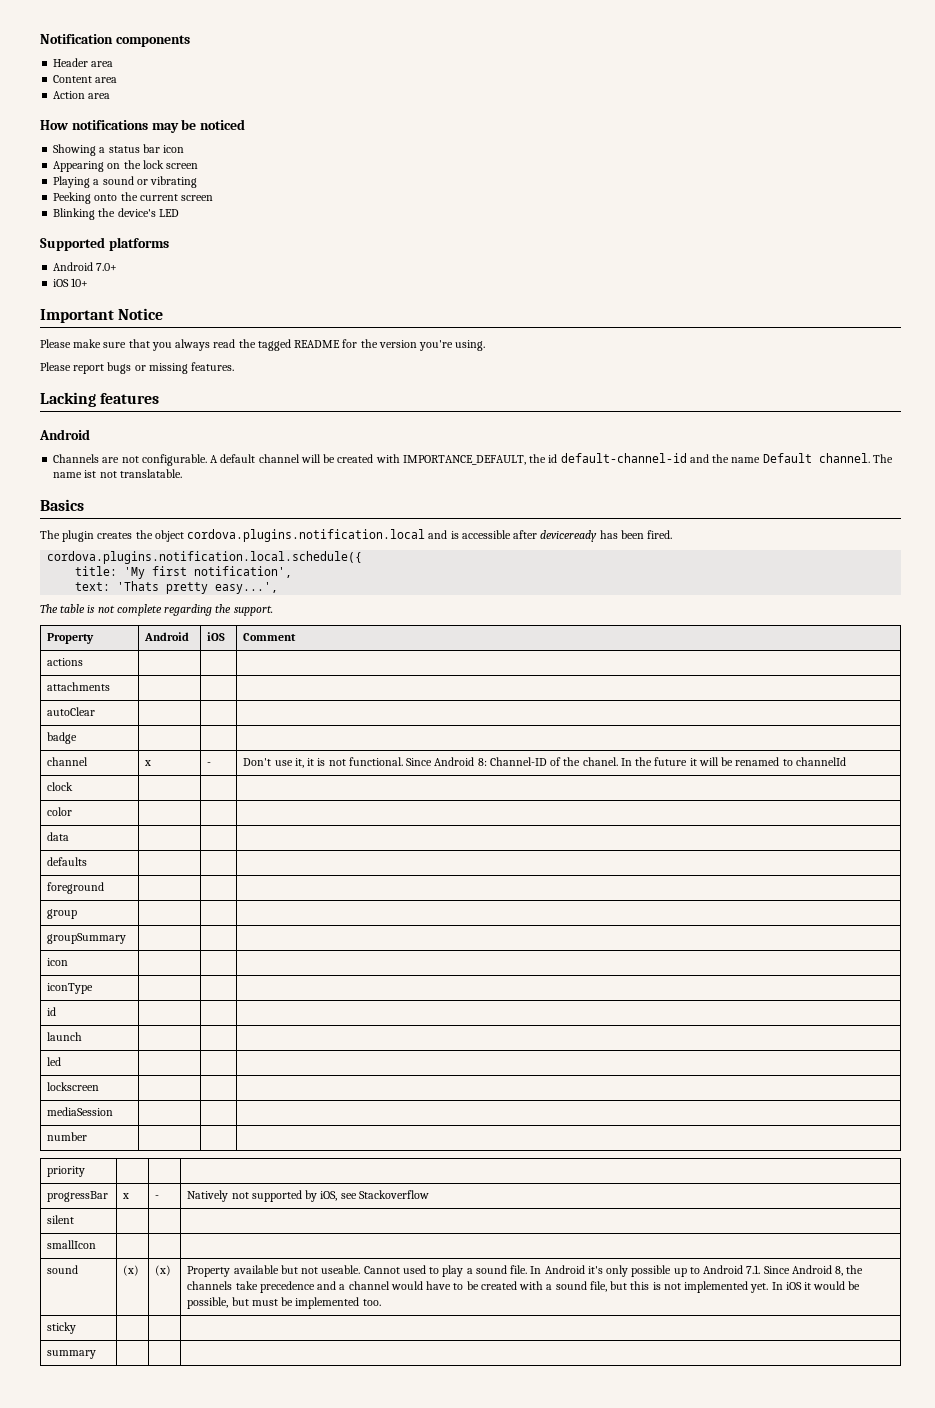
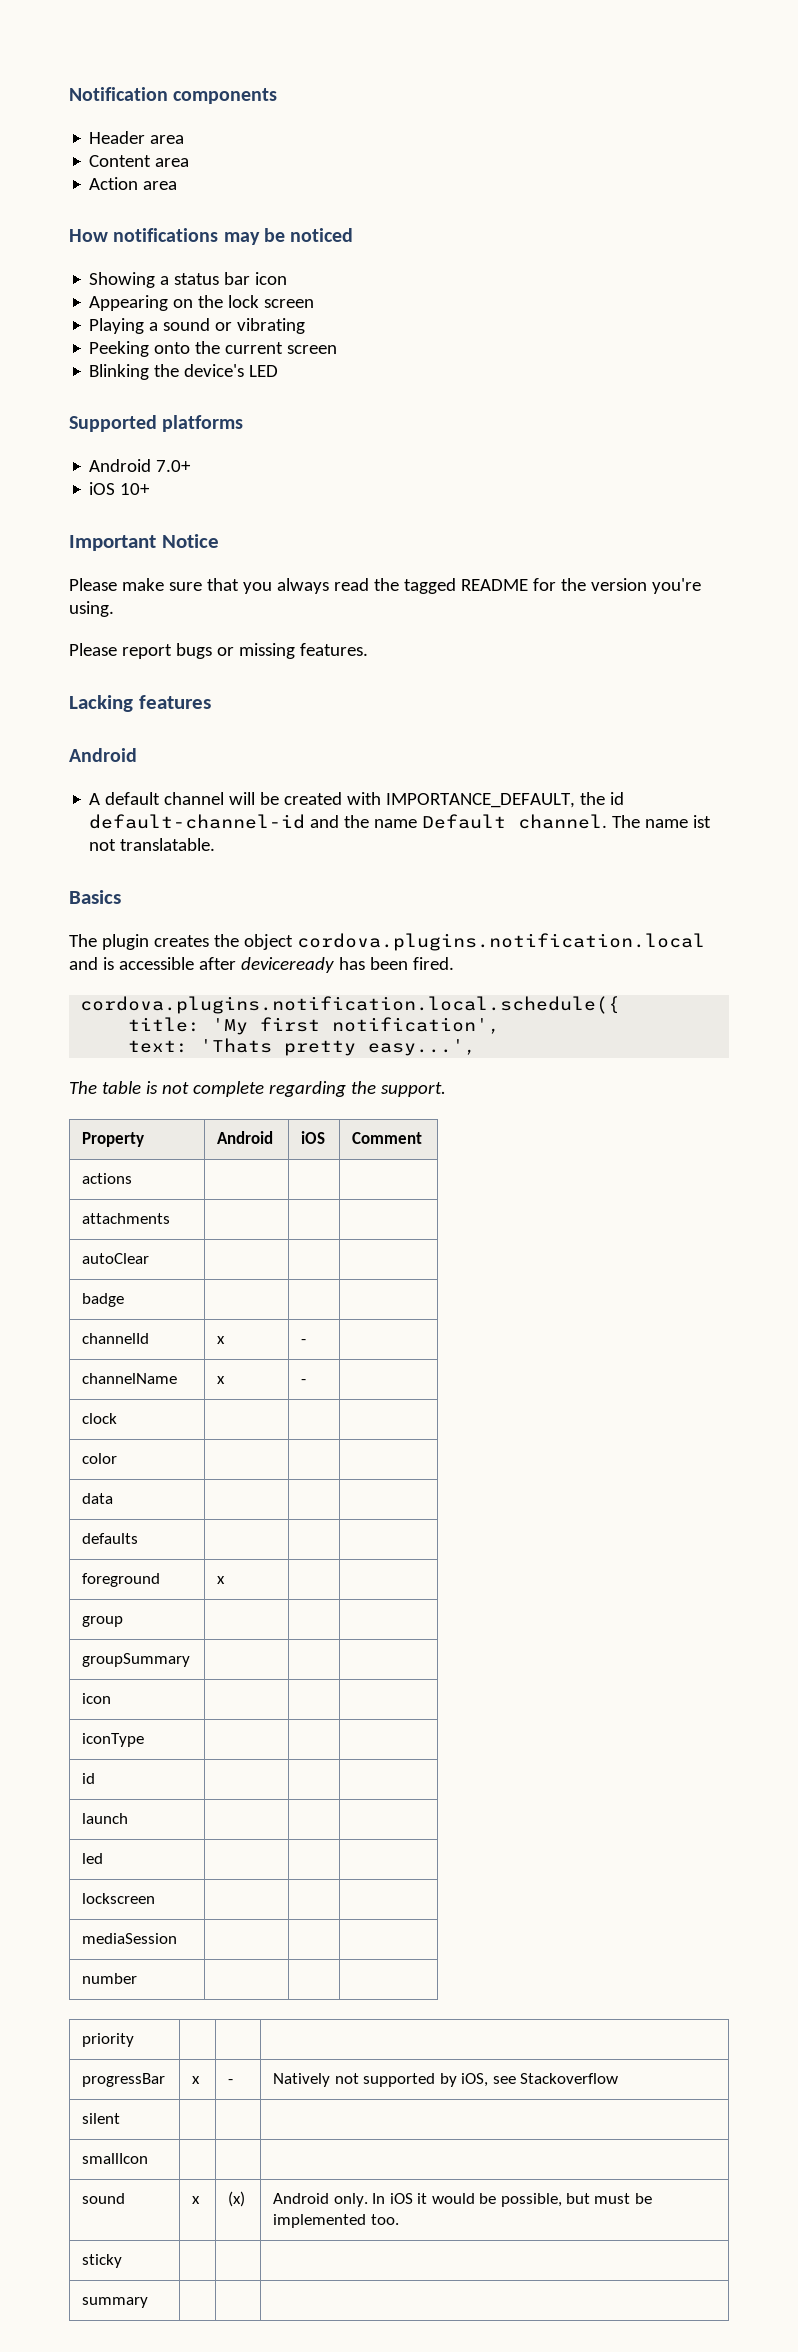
[53,454,207,466] Channels are not configurable. -> (137, 755) none
[47,757,89,766] [144,760,152,766] [207,762,212,766] [243,757,846,768] channel | x | - | Don't use it, it is not functional. Since Android 8: Channel-ID of the chanel. In the future it will be renamed to channelId -> [82,1333,150,1344] [217,1336,226,1344] [301,1339,307,1344] [82,1373,178,1384] [217,1376,226,1384] [301,1379,307,1384] channelId | x | - | // channelName | x | - |
(105, 888) none -> [217,1576,226,1584] x
[123,1265,140,1276] [155,1265,172,1276] [187,1265,864,1277] [187,1281,769,1293] (x) | (x) | Property available but not useable. Cannot used to play a sound file. In Android it's only possible up to Android 7.1. Since Android 8, the channels take precedence and a channel would have to be created with a sound file, but this is not implemented yet. -> [192,2196,201,2204] [228,2191,246,2207] [273,2193,368,2207] x | (x) | Android only.

